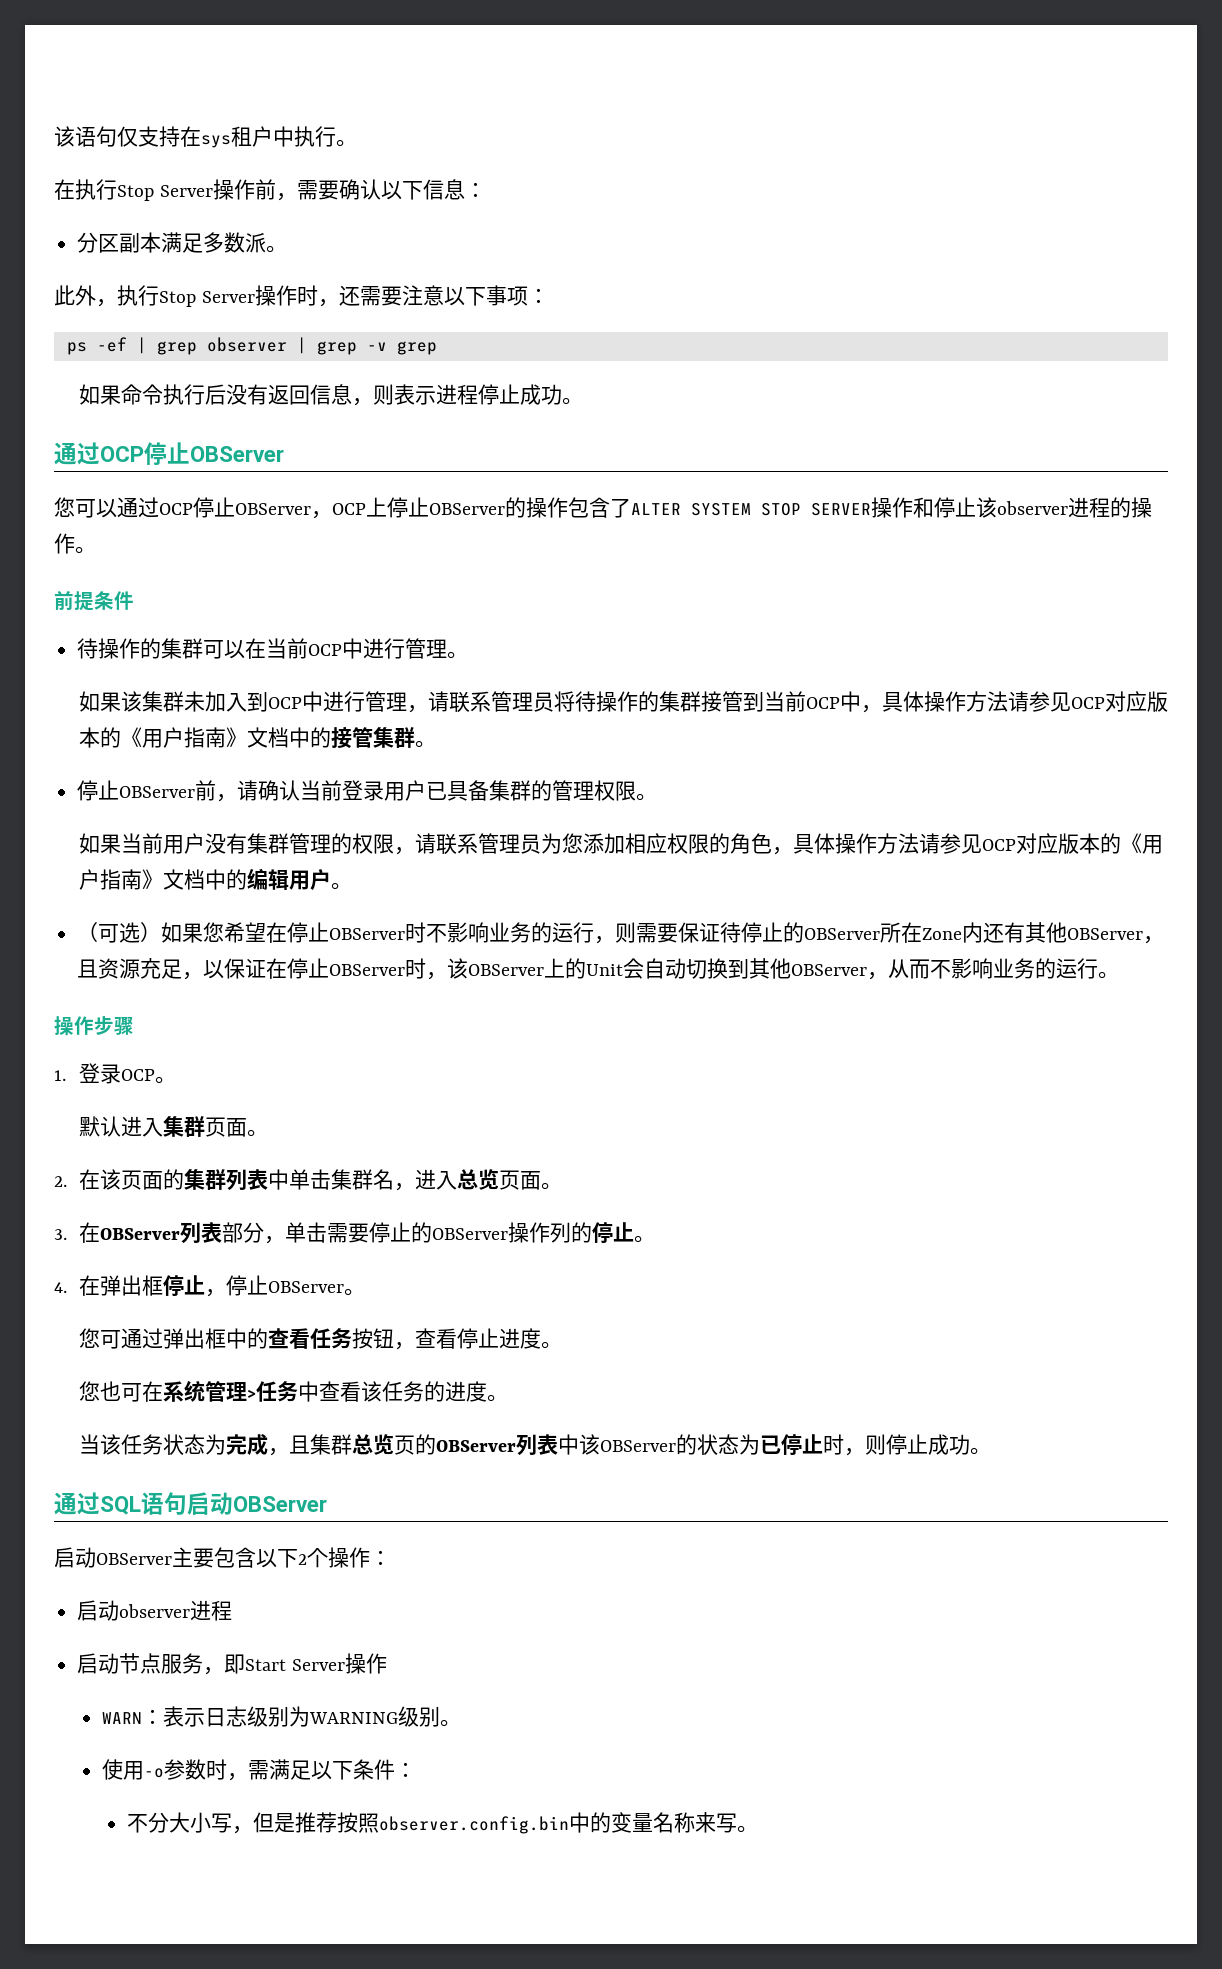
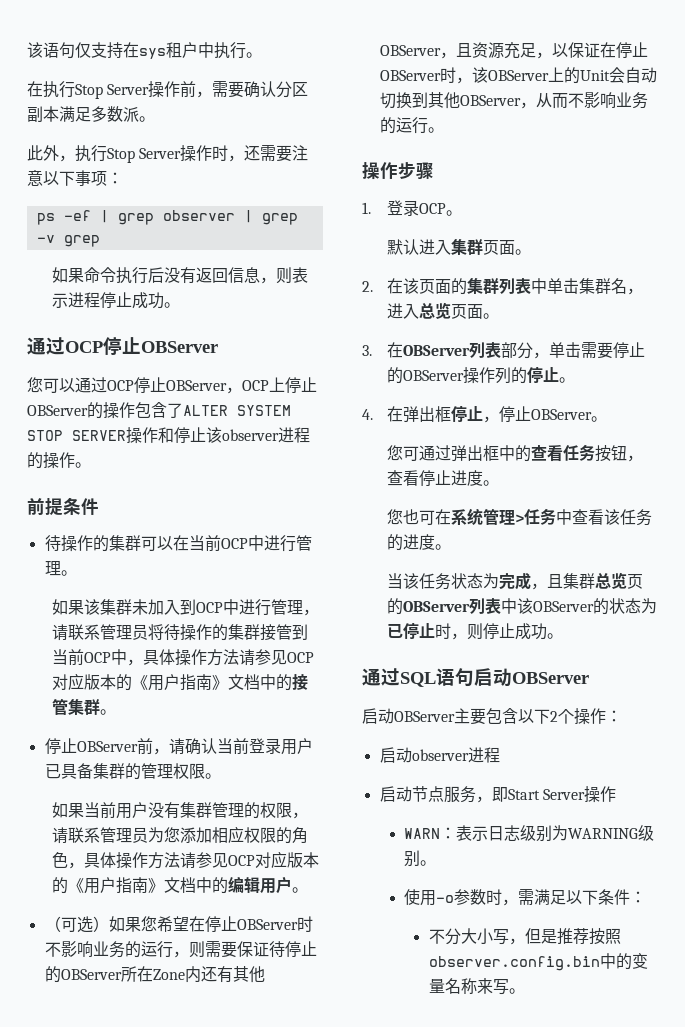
[380,179,486,200] 以下信息： // -> (277, 89) none

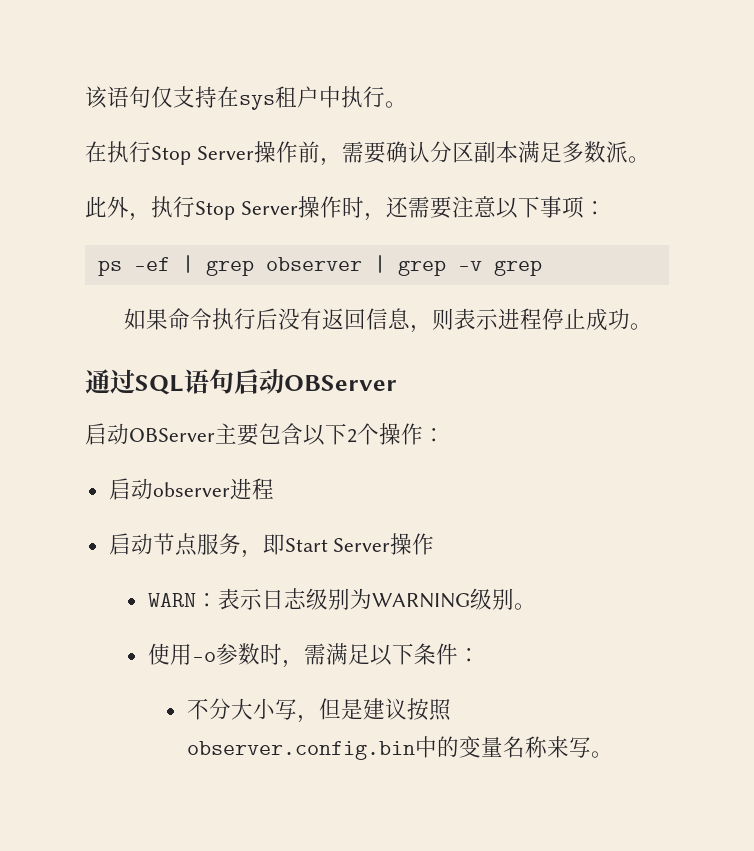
[27,337,218,355] [27,377,317,394] [27,402,291,419] [27,427,310,444] [27,452,91,469] [27,497,99,515] [44,535,312,552] [44,561,77,576] [51,599,319,616] [51,624,308,641] [51,649,314,666] [51,673,308,691] [51,698,116,715] [44,738,313,755] [44,763,221,780] [51,802,308,819] [51,826,308,844] [51,851,319,869] [51,876,308,894] [44,916,313,933] [44,941,317,958] [44,966,265,983] [379,42,648,59] [379,67,657,84] [379,92,648,109] [379,117,444,134] [362,162,434,180] [362,200,462,216] [386,239,531,255] [362,278,643,295] [386,302,499,319] [362,342,645,359] [386,367,575,384] [362,406,607,423] [386,444,643,462] [386,470,499,486] [386,508,652,526] [386,534,451,551] [386,572,643,590] [386,598,657,615] [386,623,563,640] // 通过OCP停止OBServer // 您可以通过OCP停止OBServer，OCP上停止OBServer的操作包含了ALTER SYSTEM STOP SERVER操作和停止该observer进程的操作。 // 前提条件 // 待操作的集群可以在当前OCP中进行管理。 // 如果该集群未加入到OCP中进行管理，请联系管理员将待操作的集群接管到当前OCP中，具体操作方法请参见OCP对应版本的《用户指南》文档中的接管集群。 // 停止OBServer前，请确认当前登录用户已具备集群的管理权限。 // 如果当前用户没有集群管理的权限，请联系管理员为您添加相应权限的角色，具体操作方法请参见OCP对应版本的《用户指南》文档中的编辑用户。 // （可选）如果您希望在停止OBServer时不影响业务的运行，则需要保证待停止的OBServer所在Zone内还有其他OBServer，且资源充足，以保证在停止OBServer时，该OBServer上的Unit会自动切换到其他OBServer，从而不影响业务的运行。 // 操作步骤 // 1.登录OCP。 // 默认进入集群页面。 // 2.在该页面的集群列表中单击集群名，进入总览页面。 // 3.在OBServer列表部分，单击需要停止的OBServer操作列的停止。 // 4.在弹出框停止，停止OBServer。 // 您可通过弹出框中的查看任务按钮，查看停止进度。 // 您也可在系统管理>任务中查看该任务的进度。 // 当该任务状态为完成，且集群总览页的OBServer列表中该OBServer的状态为已停止时，则停止成功。 -> (652, 326) none
[556,928,589,945] 推荐 -> [362,698,407,720] 建议

